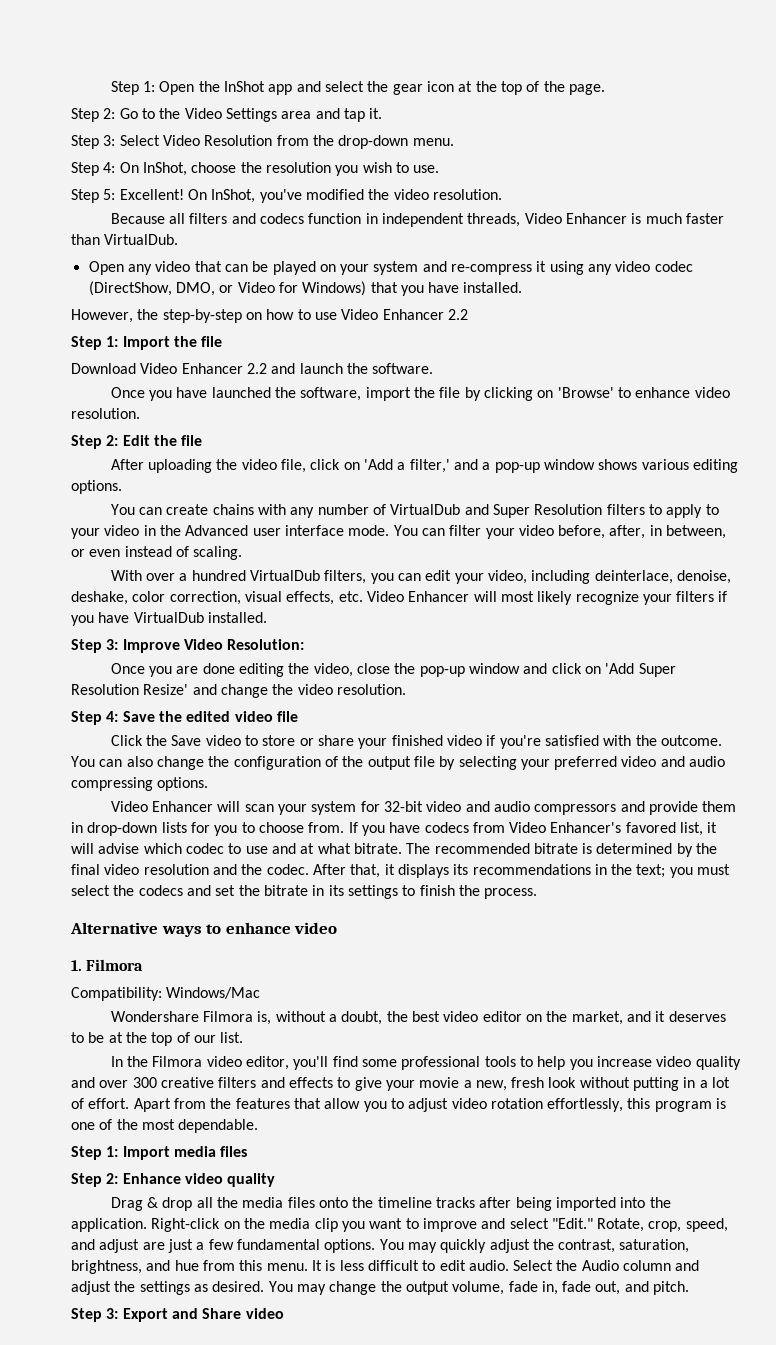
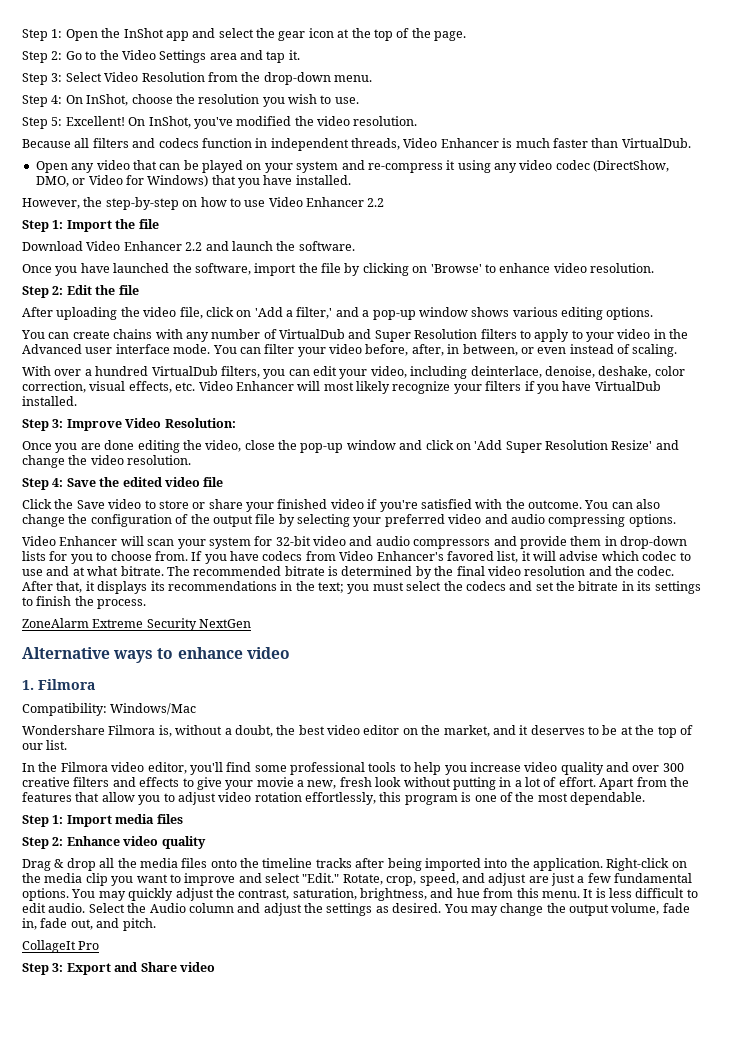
(538, 893) none -> [22,618,252,631] // ZoneAlarm Extreme Security NextGen
(690, 1288) none -> [22,940,100,953] // CollageIt Pro

